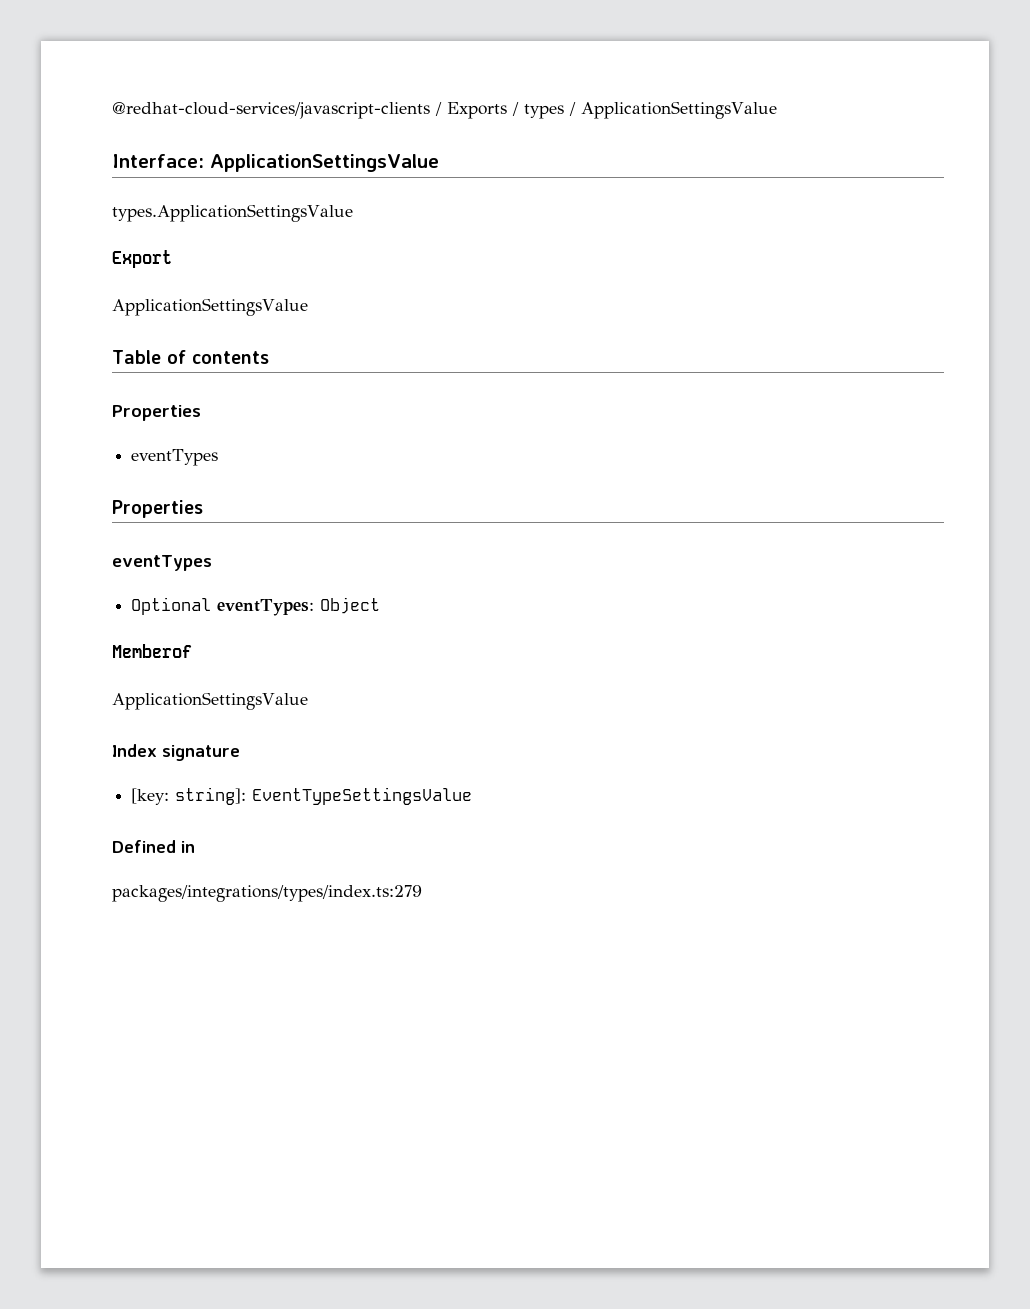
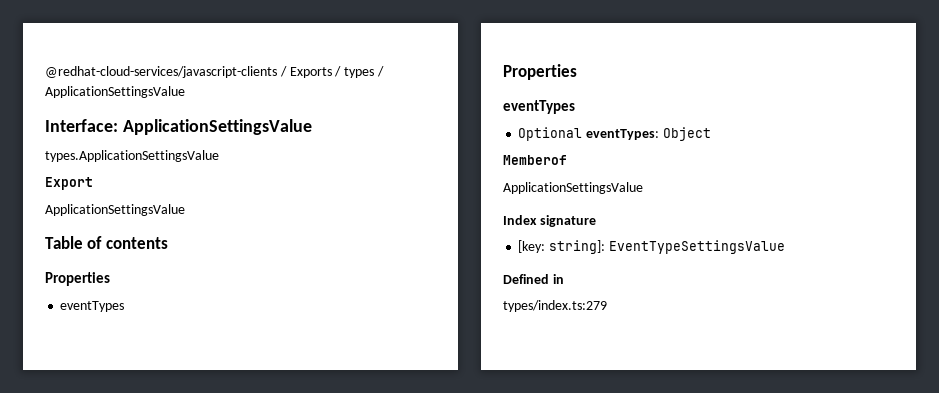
[112,885,422,902] packages/integrations/types/index.ts:279 -> [503,300,607,312] types/index.ts:279

